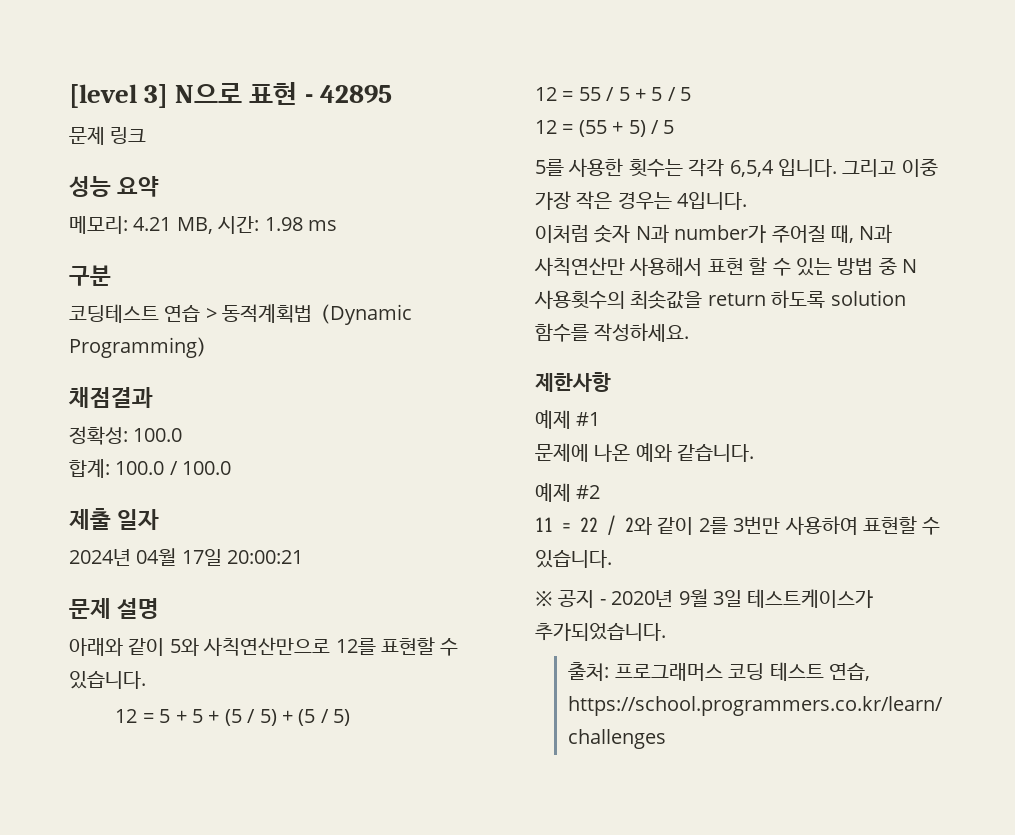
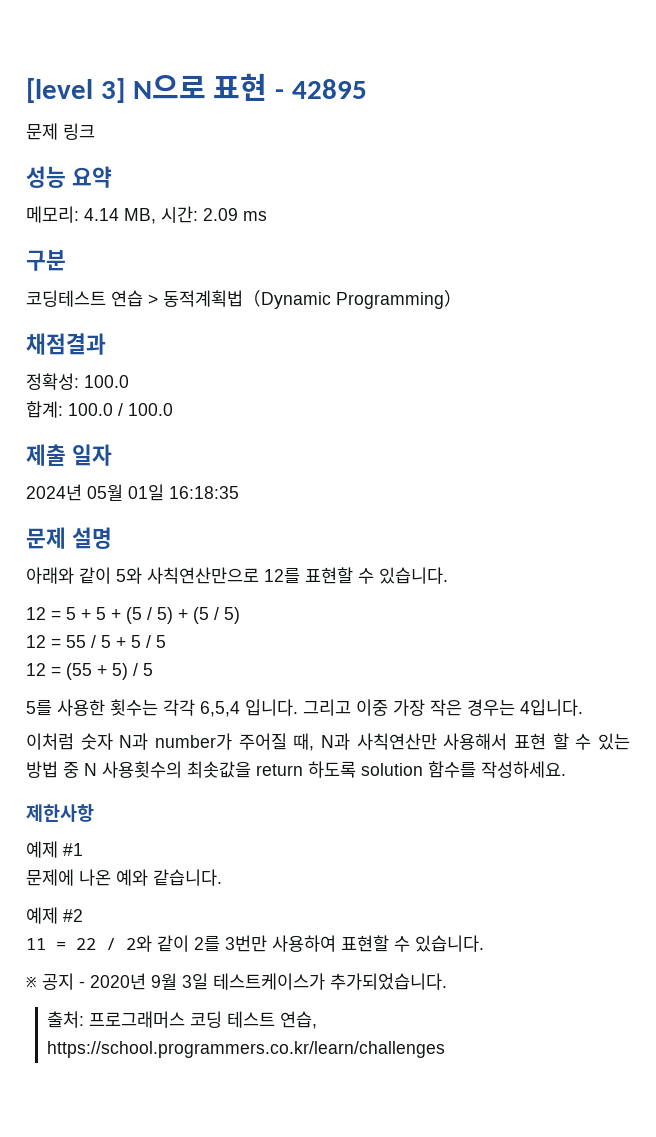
[133,217,172,231] 4.21 -> [84,208,119,221] 4.14
[264,217,303,231] 1.98 -> [203,208,238,221] 2.09
[136,548,304,566] 04월 17일 20:00:21 -> [87,484,239,501] 05월 01일 16:18:35

